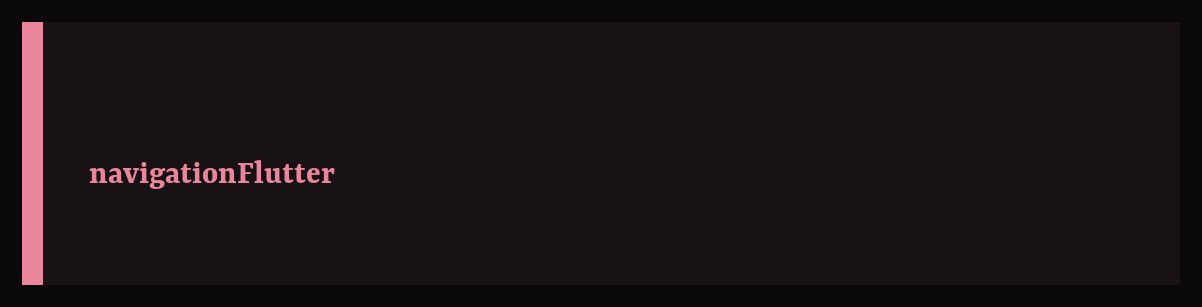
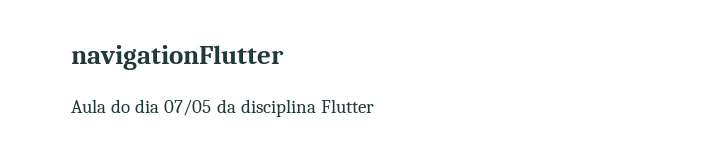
(335, 174) none -> [71,99,374,117] // Aula do dia 07/05 da disciplina Flutter

